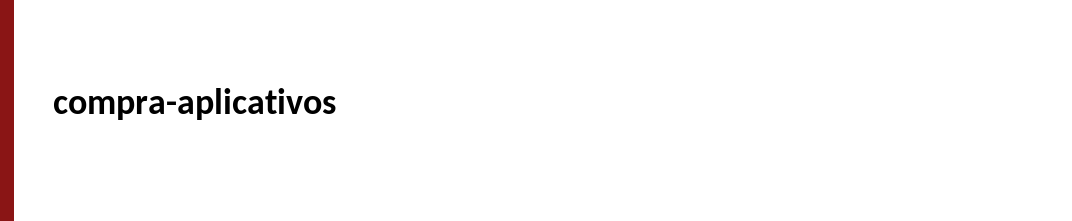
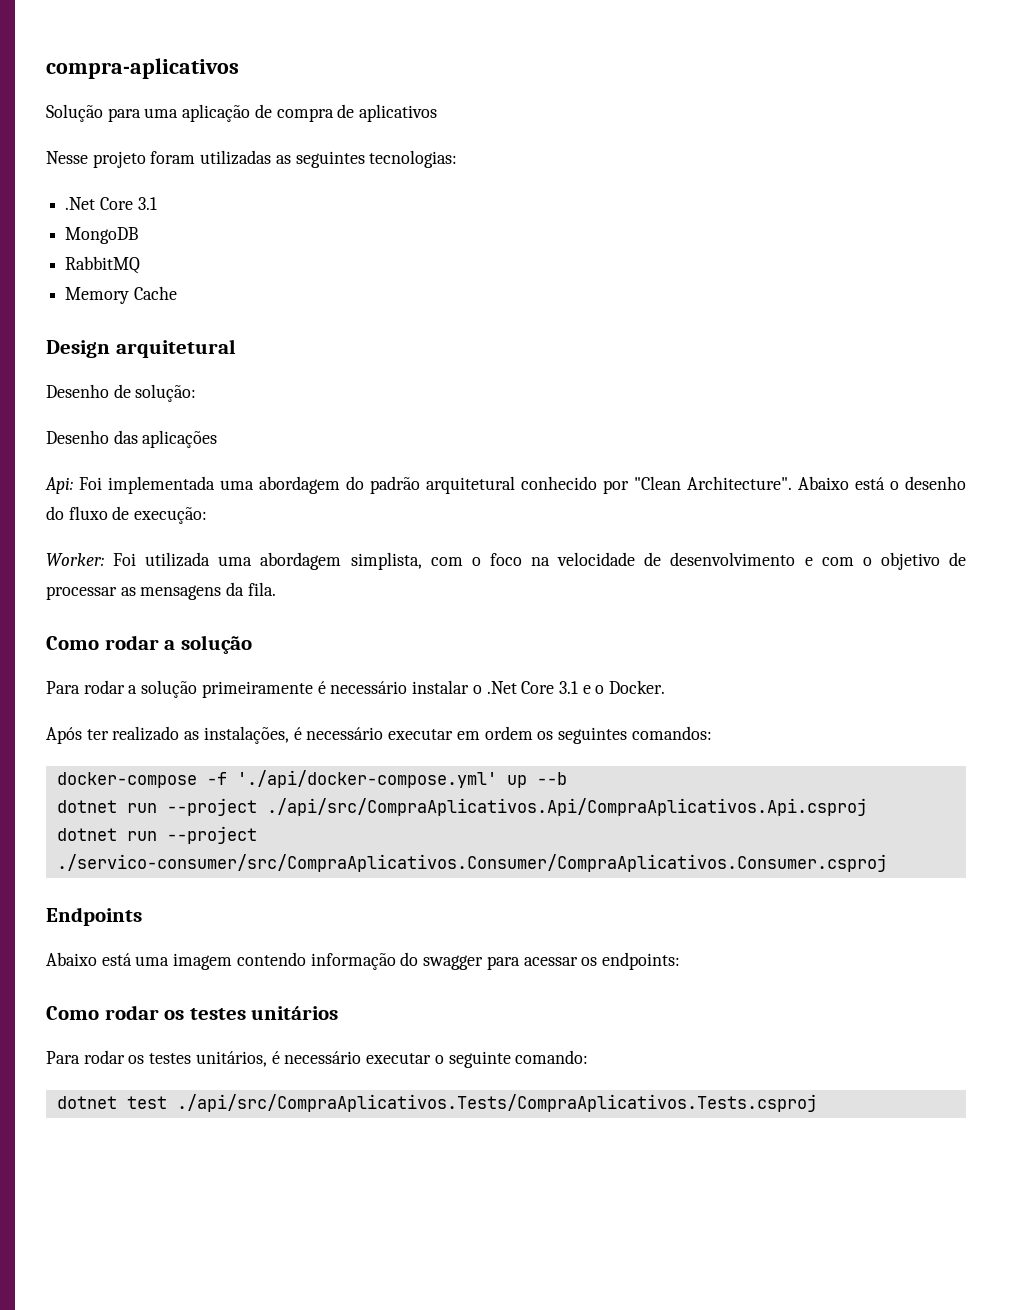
(336, 104) none -> [46,104,438,122] [46,150,458,168] [65,197,157,210] [65,227,139,244] [65,256,141,274] [65,286,177,304] [46,339,236,358] [46,384,197,402] [46,430,218,448] [45,476,966,494] [46,506,208,524] [46,552,967,570] [46,582,276,600] [46,635,252,654] [46,680,666,698] [46,726,712,744] [56,770,567,788] [56,798,867,816] [56,826,257,844] [56,854,887,872] [46,907,142,926] [46,952,680,970] [46,1005,339,1020] [46,1050,589,1068] [56,1094,817,1112] // Solução para uma aplicação de compra de aplicativos // Nesse projeto foram utilizadas as seguintes tecnologias: // .Net Core 3.1 // MongoDB // RabbitMQ // Memory Cache // Design arquitetural // Desenho de solução: // Desenho das aplicações // Api: Foi implementada uma abordagem do padrão arquitetural conhecido por "Clean Architecture". Abaixo está o desenho do fluxo de execução: // Worker: Foi utilizada uma abordagem simplista, com o foco na velocidade de desenvolvimento e com o objetivo de processar as mensagens da fila. // Como rodar a solução // Para rodar a solução primeiramente é necessário instalar o .Net Core 3.1 e o Docker. // Após ter realizado as instalações, é necessário executar em ordem os seguintes comandos: // docker-compose -f './api/docker-compose.yml' up --b // dotnet run --project ./api/src/CompraAplicativos.Api/CompraAplicativos.Api.csproj // dotnet run --project ./servico-consumer/src/CompraAplicativos.Consumer/CompraAplicativos.Consumer.csproj // Endpoints // Abaixo está uma imagem contendo informação do swagger para acessar os endpoints: // Como rodar os testes unitários // Para rodar os testes unitários, é necessário executar o seguinte comando: // dotnet test ./api/src/CompraAplicativos.Tests/CompraAplicativos.Tests.csproj

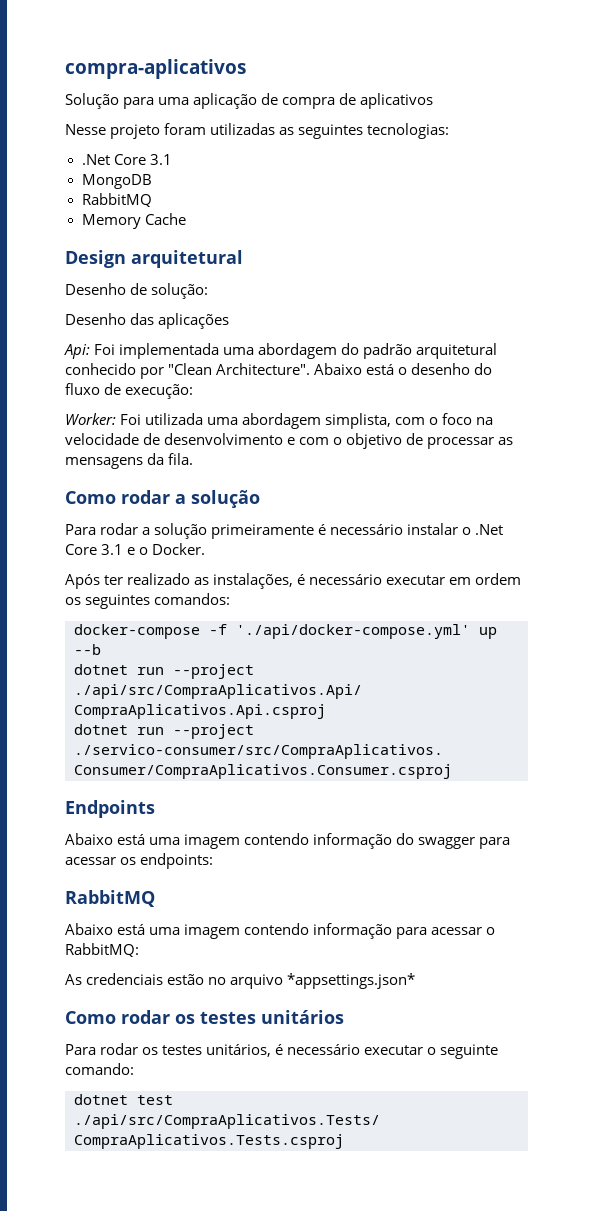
(680, 961) none -> [65,890,155,907] [65,923,496,939] [65,943,139,957] [65,973,416,989] // RabbitMQ // Abaixo está uma imagem contendo informação para acessar o RabbitMQ: // As credenciais estão no arquivo *appsettings.json*

